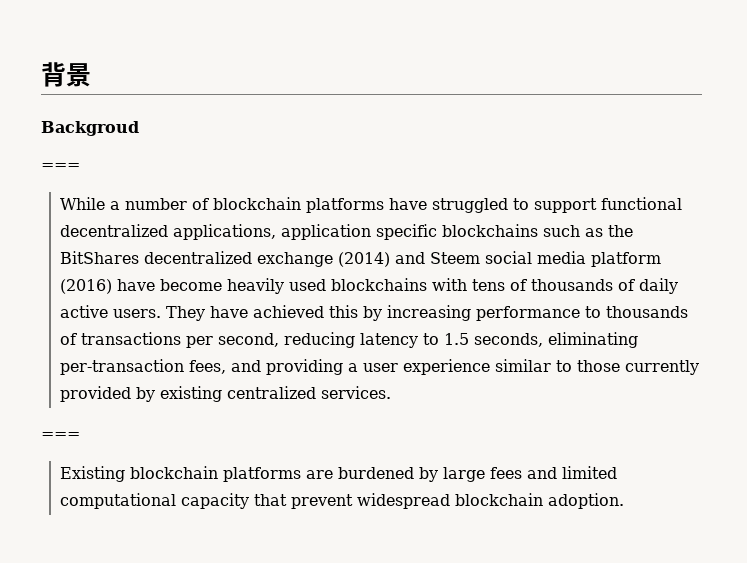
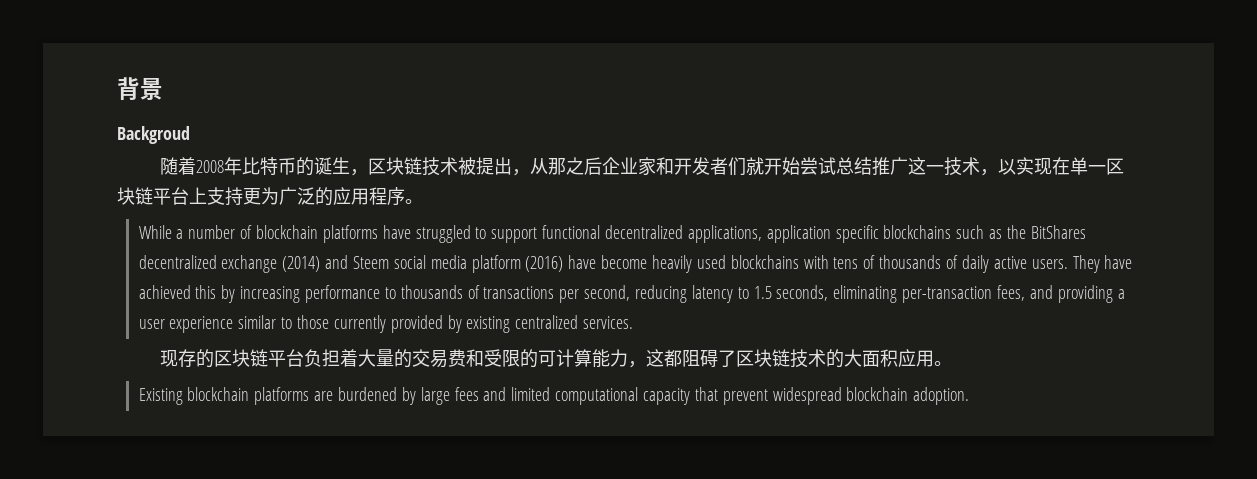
[41,163,80,170] === -> [159,157,1124,176] [117,187,423,206] 随着2008年比特币的诞生，区块链技术被提出，从那之后企业家和开发者们就开始尝试总结推广这一技术，以实现在单一区块链平台上支持更为广泛的应用程序。
[41,432,80,439] === -> [159,349,952,368] 现存的区块链平台负担着大量的交易费和受限的可计算能力，这都阻碍了区块链技术的大面积应用。

